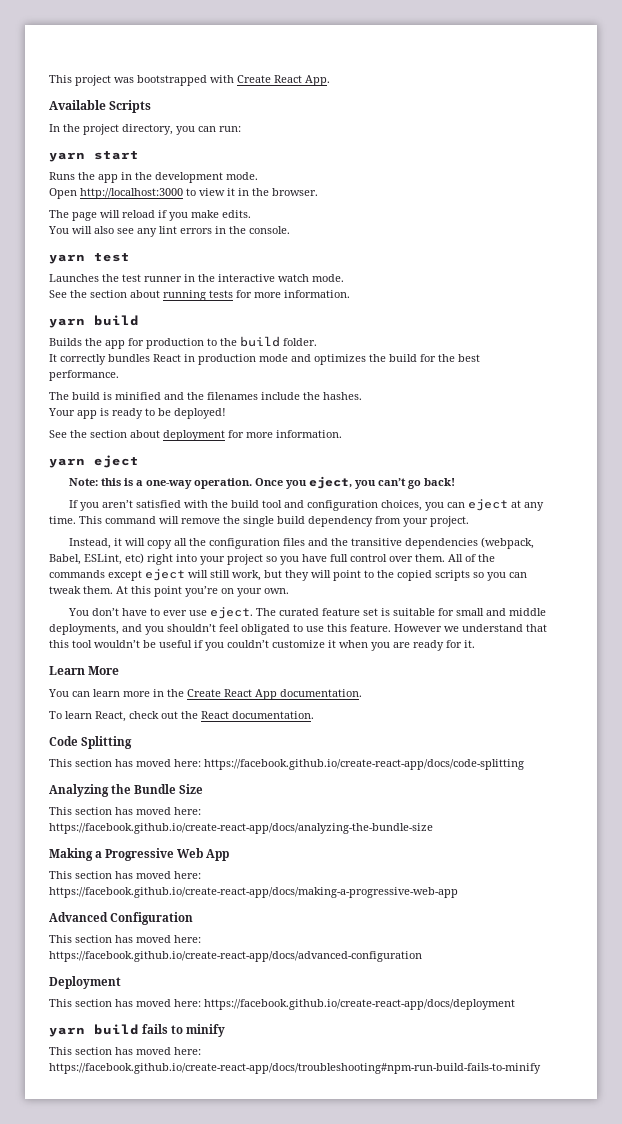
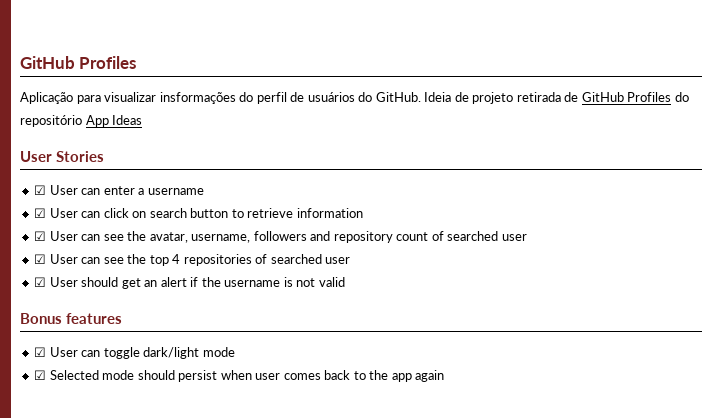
[49,75,330,86] [49,100,152,113] [49,124,241,135] [49,151,139,162] [49,172,258,183] [49,188,318,199] [49,210,251,221] [48,226,290,237] [49,253,130,264] [49,274,344,282] [49,290,350,301] [49,315,139,328] [49,336,317,349] [49,354,480,365] [49,370,119,381] [49,392,362,400] [48,408,226,419] [49,430,342,441] [49,455,139,468] [68,476,455,489] [68,499,544,511] [49,516,469,527] [68,537,534,549] [49,553,495,565] [49,569,527,581] [49,586,289,597] [67,607,546,619] [49,624,547,635] [49,640,475,651] [49,666,120,675] [48,689,362,700] [49,711,314,722] [49,736,133,749] [49,759,524,770] [49,784,204,797] [49,807,201,815] [49,823,433,834] [49,848,230,861] [49,871,201,879] [49,887,458,898] [49,912,194,925] [49,935,201,943] [49,951,422,962] [49,976,121,989] [49,999,515,1010] [49,1024,226,1037] [49,1047,201,1055] [49,1063,541,1074] This project was bootstrapped with Create React App. // Available Scripts // In the project directory, you can run: // yarn start // Runs the app in the development mode. // Open http://localhost:3000 to view it in the browser. // The page will reload if you make edits. // You will also see any lint errors in the console. // yarn test // Launches the test runner in the interactive watch mode. // See the section about running tests for more information. // yarn build // Builds the app for production to the build folder. // It correctly bundles React in production mode and optimizes the build for the best performance. // The build is minified and the filenames include the hashes. // Your app is ready to be deployed! // See the section about deployment for more information. // yarn eject // Note: this is a one-way operation. Once you eject, you can’t go back! // If you aren’t satisfied with the build tool and configuration choices, you can eject at any time. This command will remove the single build dependency from your project. // Instead, it will copy all the configuration files and the transitive dependencies (webpack, Babel, ESLint, etc) right into your project so you have full control over them. All of the commands except eject will still work, but they will point to the copied scripts so you can tweak them. At this point you’re on your own. // You don’t have to ever use eject. The curated feature set is suitable for small and middle deployments, and you shouldn’t feel obligated to use this feature. However we understand that this tool wouldn’t be useful if you couldn’t customize it when you are ready for it. // Learn More // You can learn more in the Create React App documentation. // To learn React, check out the React documentation. // Code Splitting // This section has moved here: https://facebook.github.io/create-react-app/docs/code-splitting // Analyzing the Bundle Size // This section has moved here: https://facebook.github.io/create-react-app/docs/analyzing-the-bundle-size // Making a Progressive Web App // This section has moved here: https://facebook.github.io/create-react-app/docs/making-a-progressive-web-app // Advanced Configuration // This section has moved here: https://facebook.github.io/create-react-app/docs/advanced-configuration // Deployment // This section has moved here: https://facebook.github.io/create-react-app/docs/deployment // yarn build fails to minify // This section has moved here: https://facebook.github.io/create-react-app/docs/troubleshooting#npm-run-build-fails-to-minify -> [20,56,137,69] [20,92,689,104] [20,115,143,127] [20,151,105,162] [34,185,204,195] [34,208,363,218] [34,231,527,243] [34,254,351,266] [34,277,345,289] [20,313,123,324] [34,347,235,359] [34,370,445,382] GitHub Profiles // Aplicação para visualizar insformações do perfil de usuários do GitHub. Ideia de projeto retirada de GitHub Profiles do repositório App Ideas // User Stories // ☑ User can enter a username // ☑ User can click on search button to retrieve information // ☑ User can see the avatar, username, followers and repository count of searched user // ☑ User can see the top 4 repositories of searched user // ☑ User should get an alert if the username is not valid // Bonus features // ☑ User can toggle dark/light mode // ☑ Selected mode should persist when user comes back to the app again

